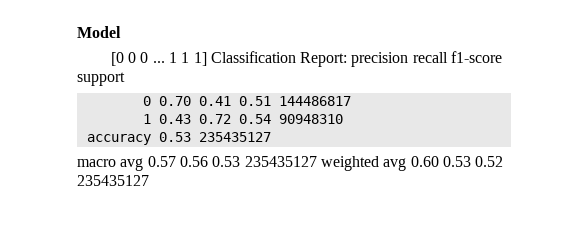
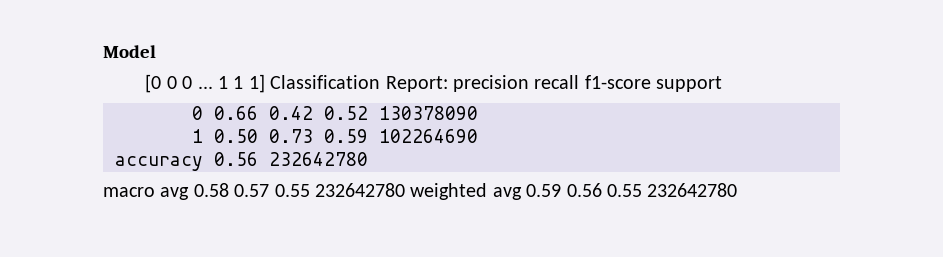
[158,96,351,106] [142,114,343,124] 0.70 0.41 0.51 144486817 // 1 0.43 0.72 0.54 90948310 -> [214,106,478,120] [192,129,478,143] 0.66 0.42 0.52 130378090 // 1 0.50 0.73 0.59 102264690
[158,132,271,142] 0.53 235435127 -> [214,152,368,166] 0.56 232642780
[147,156,504,171] [77,175,149,186] 0.57 0.56 0.53 235435127 weighted avg 0.60 0.53 0.52 235435127 -> [193,183,738,200] 0.58 0.57 0.55 232642780 weighted avg 0.59 0.56 0.55 232642780

